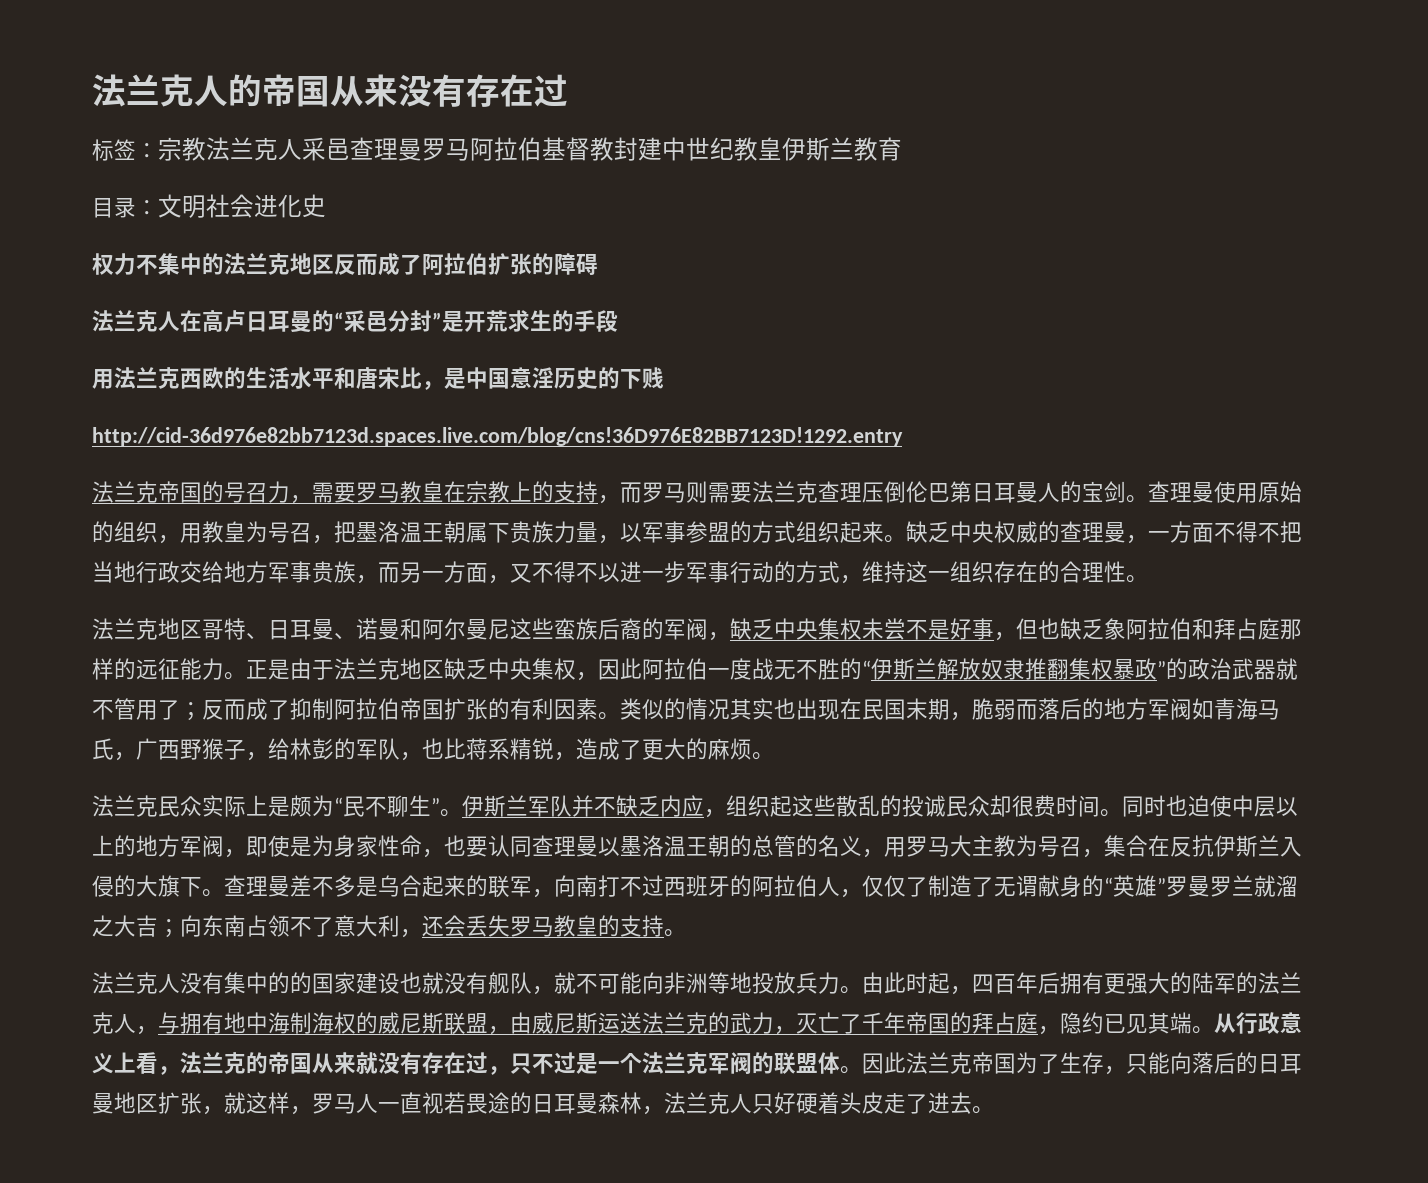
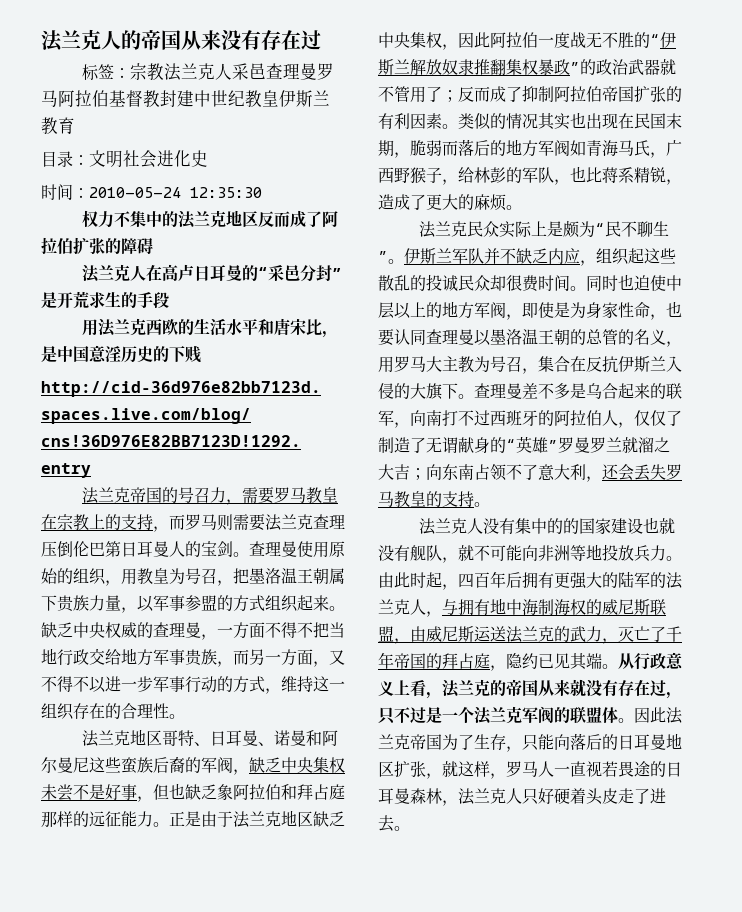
(326, 206) none -> [41,184,262,200] // 时间：2010-05-24 12:35:30

